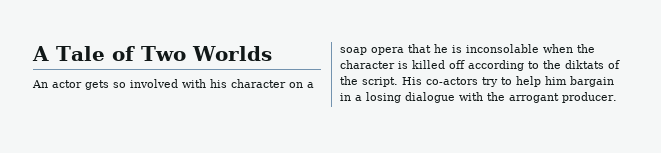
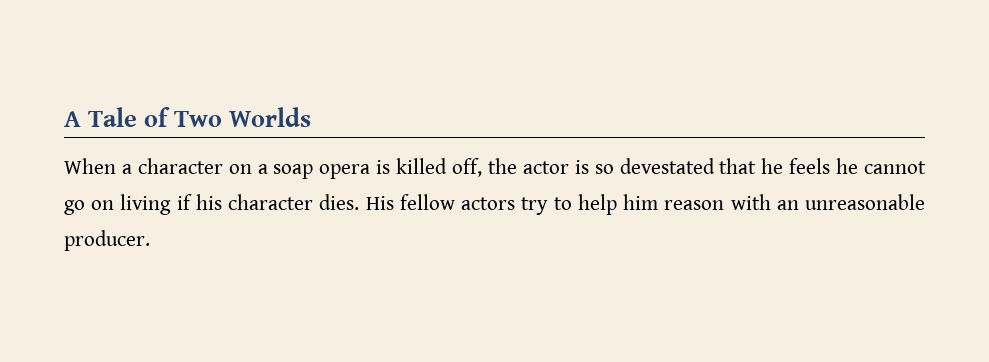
[32,79,227,90] An actor gets so involved with his -> [64,158,132,174] When a
[408,44,595,53] [340,60,620,71] [340,76,614,87] [340,92,559,103] that he is inconsolable when the character is killed off according to the diktats of the script. His co-actors try to help him bargain in a losing dialogue with the arrogant -> [376,158,927,177] [64,194,926,215] is killed off, the actor is so devestated that he feels he cannot go on living if his character dies. His fellow actors try to help him reason with an unreasonable

